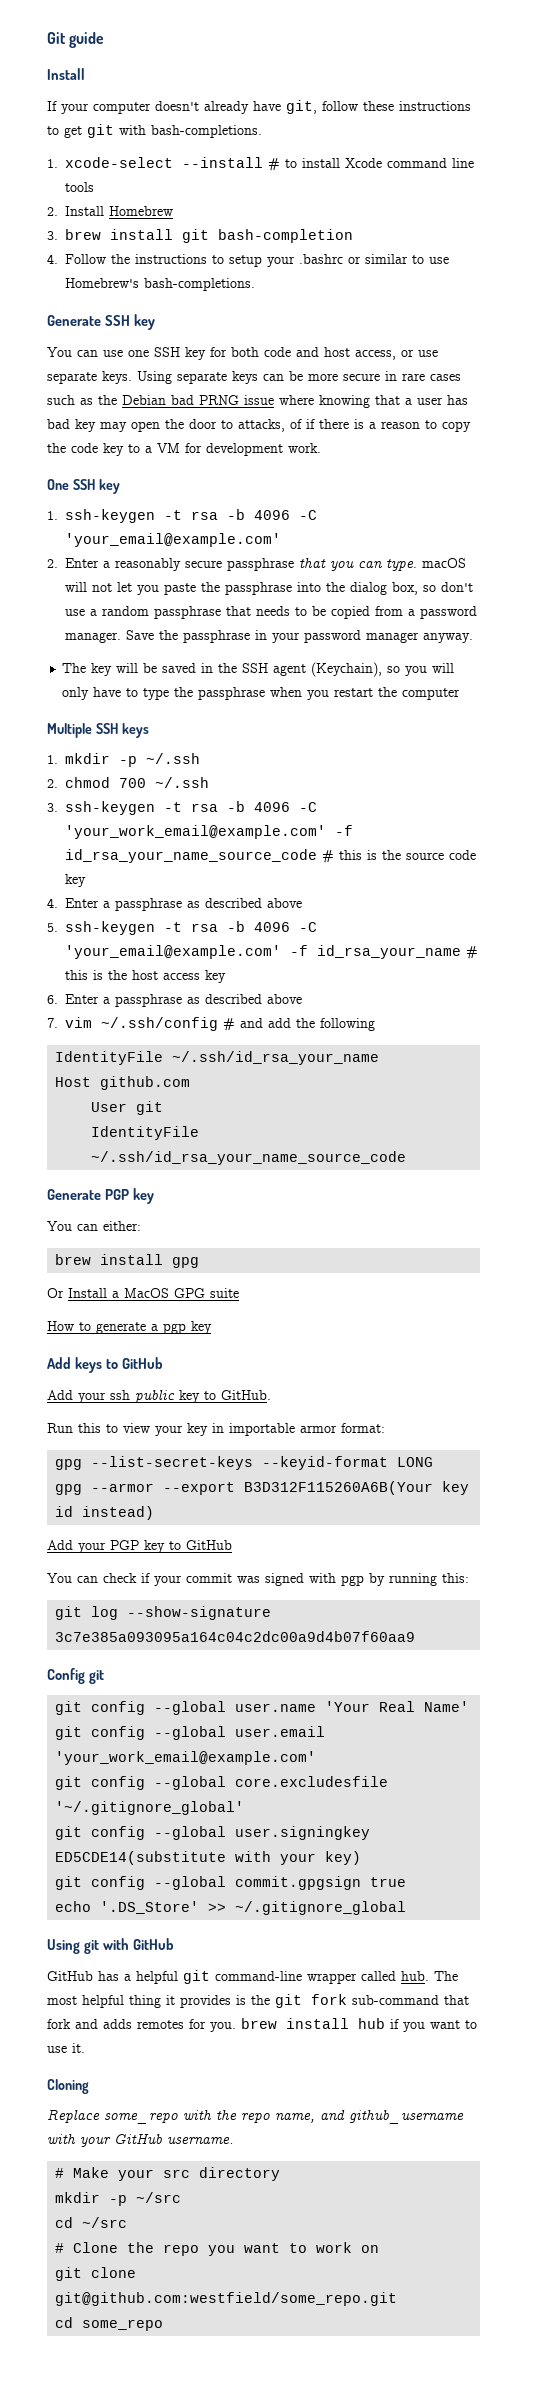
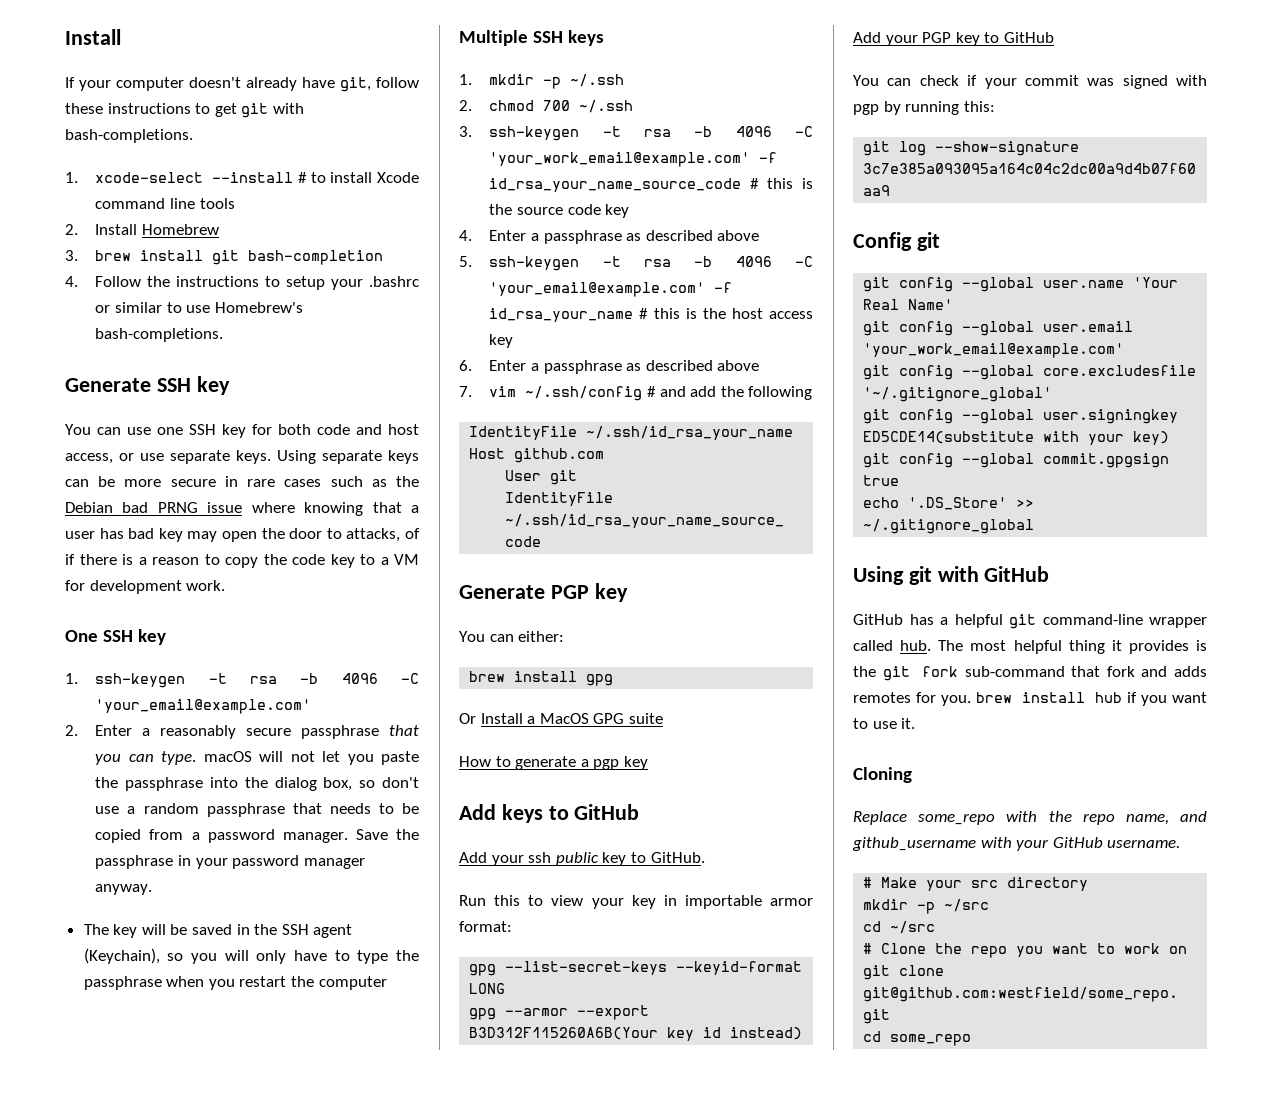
[47,32,105,48] Git guide // -> (65, 37) none

